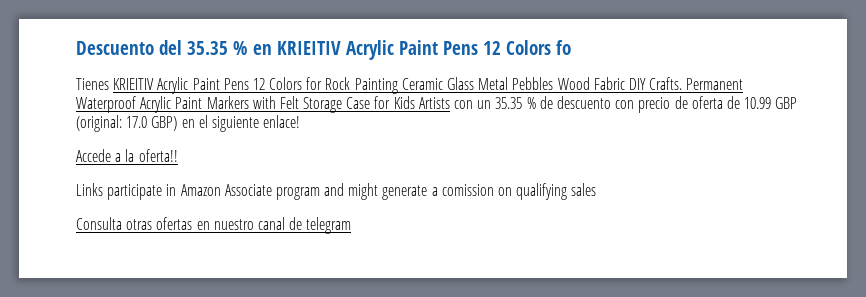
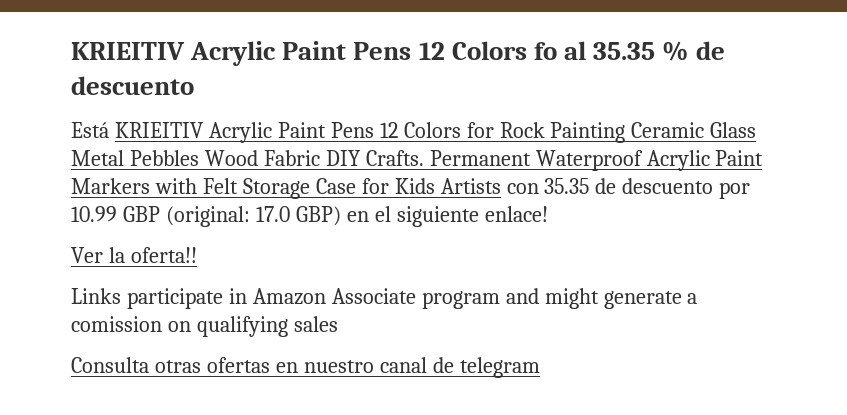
[76,40,272,55] Descuento del 35.35 % en -> (71, 51) none
[76,78,109,90] // Tienes -> [564,41,725,61] [71,76,194,95] [71,122,109,138] al 35.35 % de descuento // Está
[477,96,740,113] un 35.35 % de descuento con precio de oferta de -> [544,178,751,199] 35.35 de descuento por
[76,149,122,162] Accede a -> [71,247,103,263] Ver

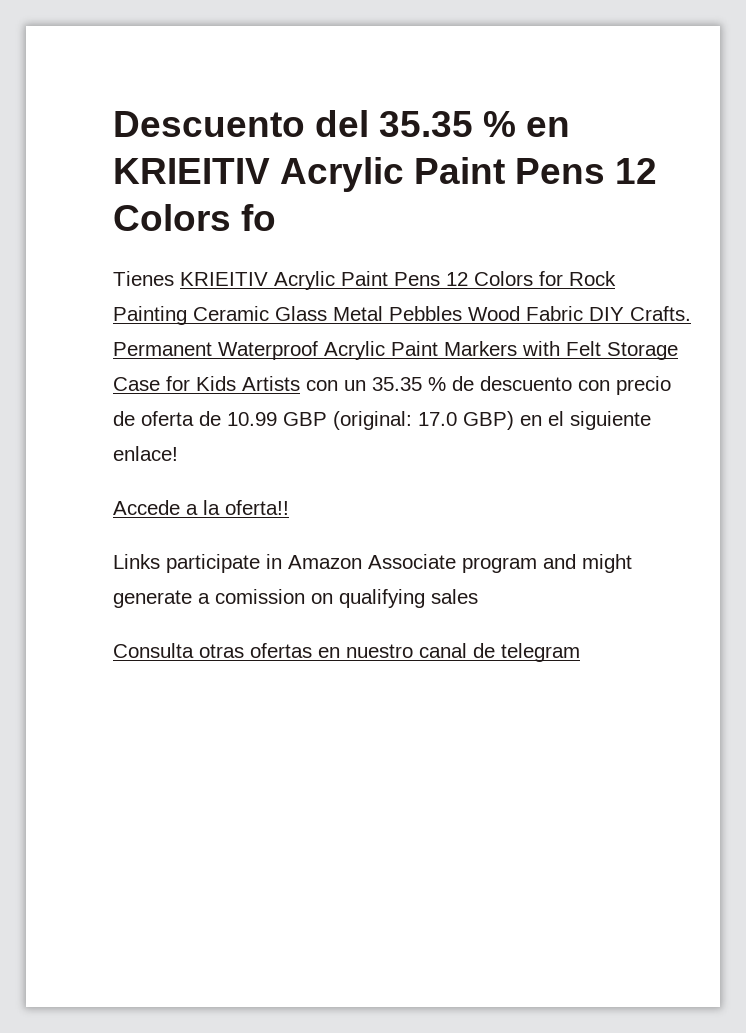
(71, 51) none -> [113,110,570,137] Descuento del 35.35 % en
[564,41,725,61] [71,76,194,95] [71,122,109,138] al 35.35 % de descuento // Está -> [113,271,174,286] // Tienes
[544,178,751,199] 35.35 de descuento por -> [344,376,671,395] [113,411,221,426] un 35.35 % de descuento con precio de oferta de
[71,247,103,263] Ver -> [113,500,198,515] Accede a

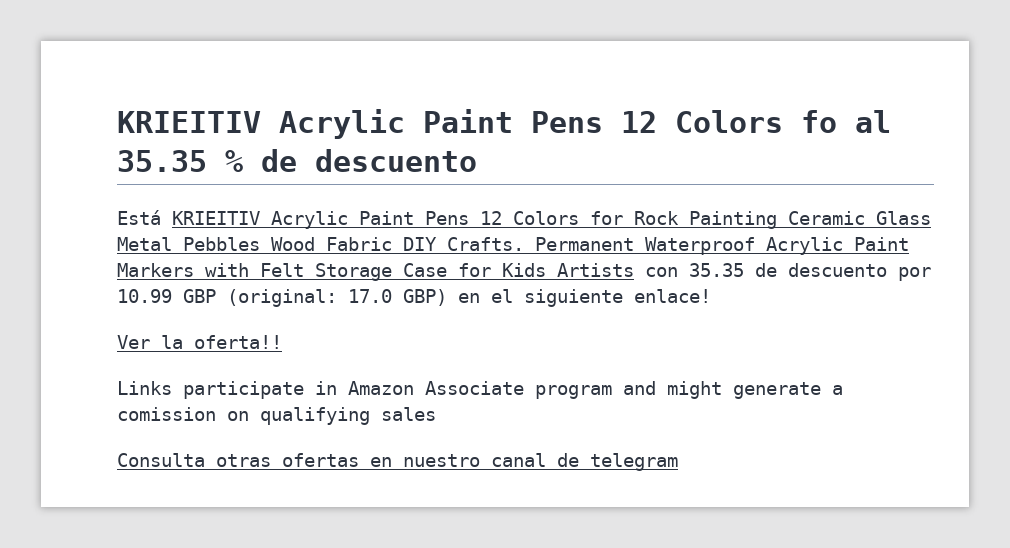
[113,110,570,137] Descuento del 35.35 % en -> (117, 122) none
[113,271,174,286] // Tienes -> [855,110,891,133] [117,149,477,172] [117,210,161,225] al 35.35 % de descuento // Está
[344,376,671,395] [113,411,221,426] un 35.35 % de descuento con precio de oferta de -> [689,263,931,281] 35.35 de descuento por
[113,500,198,515] Accede a -> [117,335,150,349] Ver

